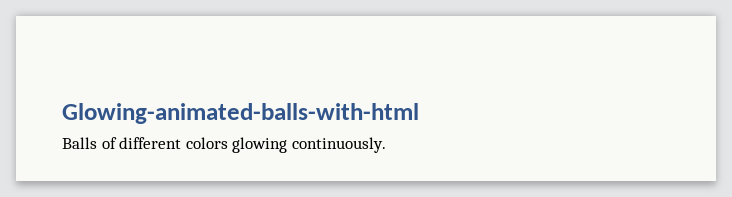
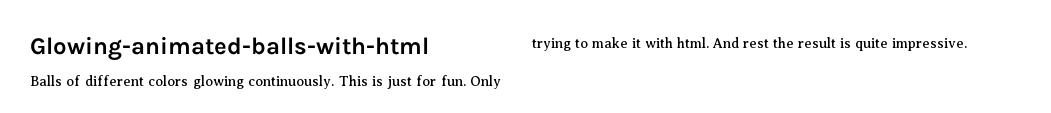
(386, 145) none -> [338,75,501,89] [532,37,967,51] This is just for fun. Only trying to make it with html. And rest the result is quite impressive.

